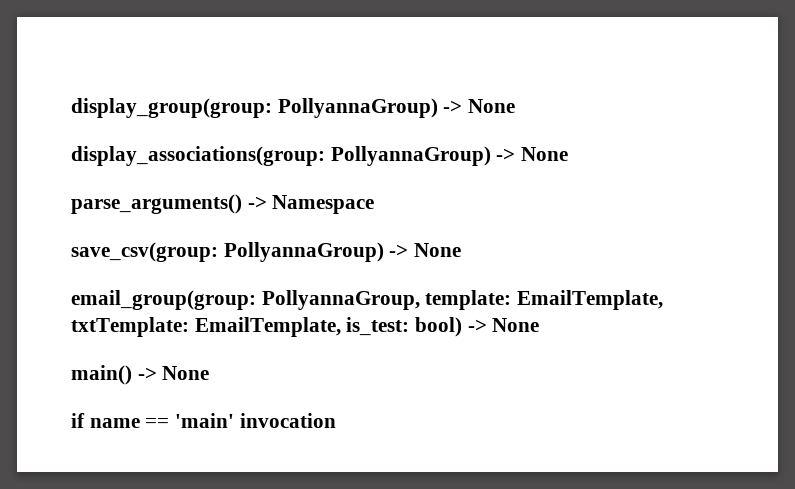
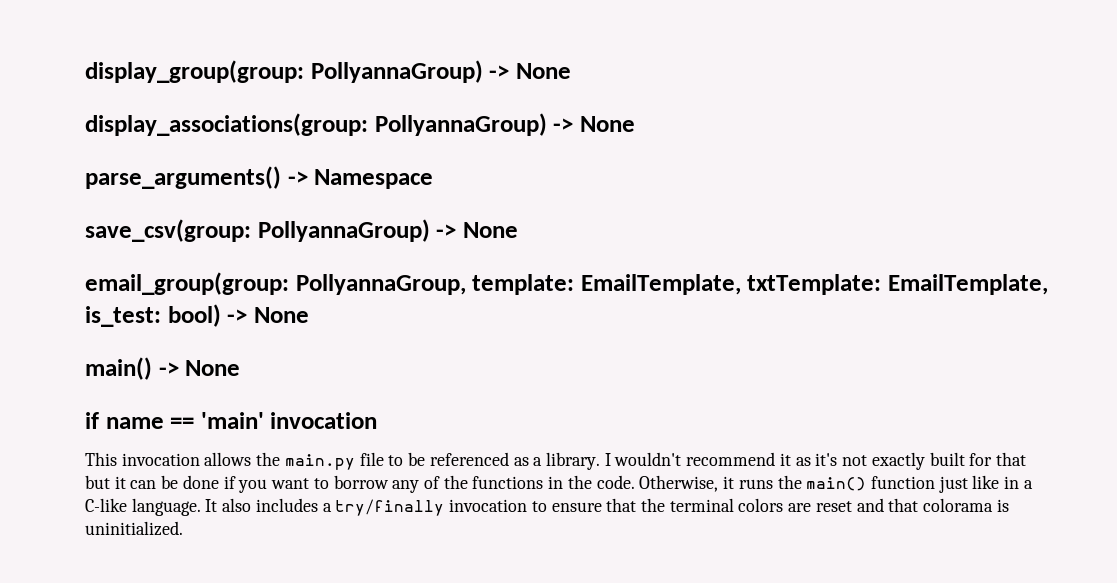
(336, 420) none -> [85,452,1026,470] [85,475,1033,493] [85,498,1009,516] [85,521,183,536] // This invocation allows the main.py file to be referenced as a library. I wouldn't recommend it as it's not exactly built for that but it can be done if you want to borrow any of the functions in the code. Otherwise, it runs the main() function just like in a C-like language. It also includes a try/finally invocation to ensure that the terminal colors are reset and that colorama is uninitialized.

